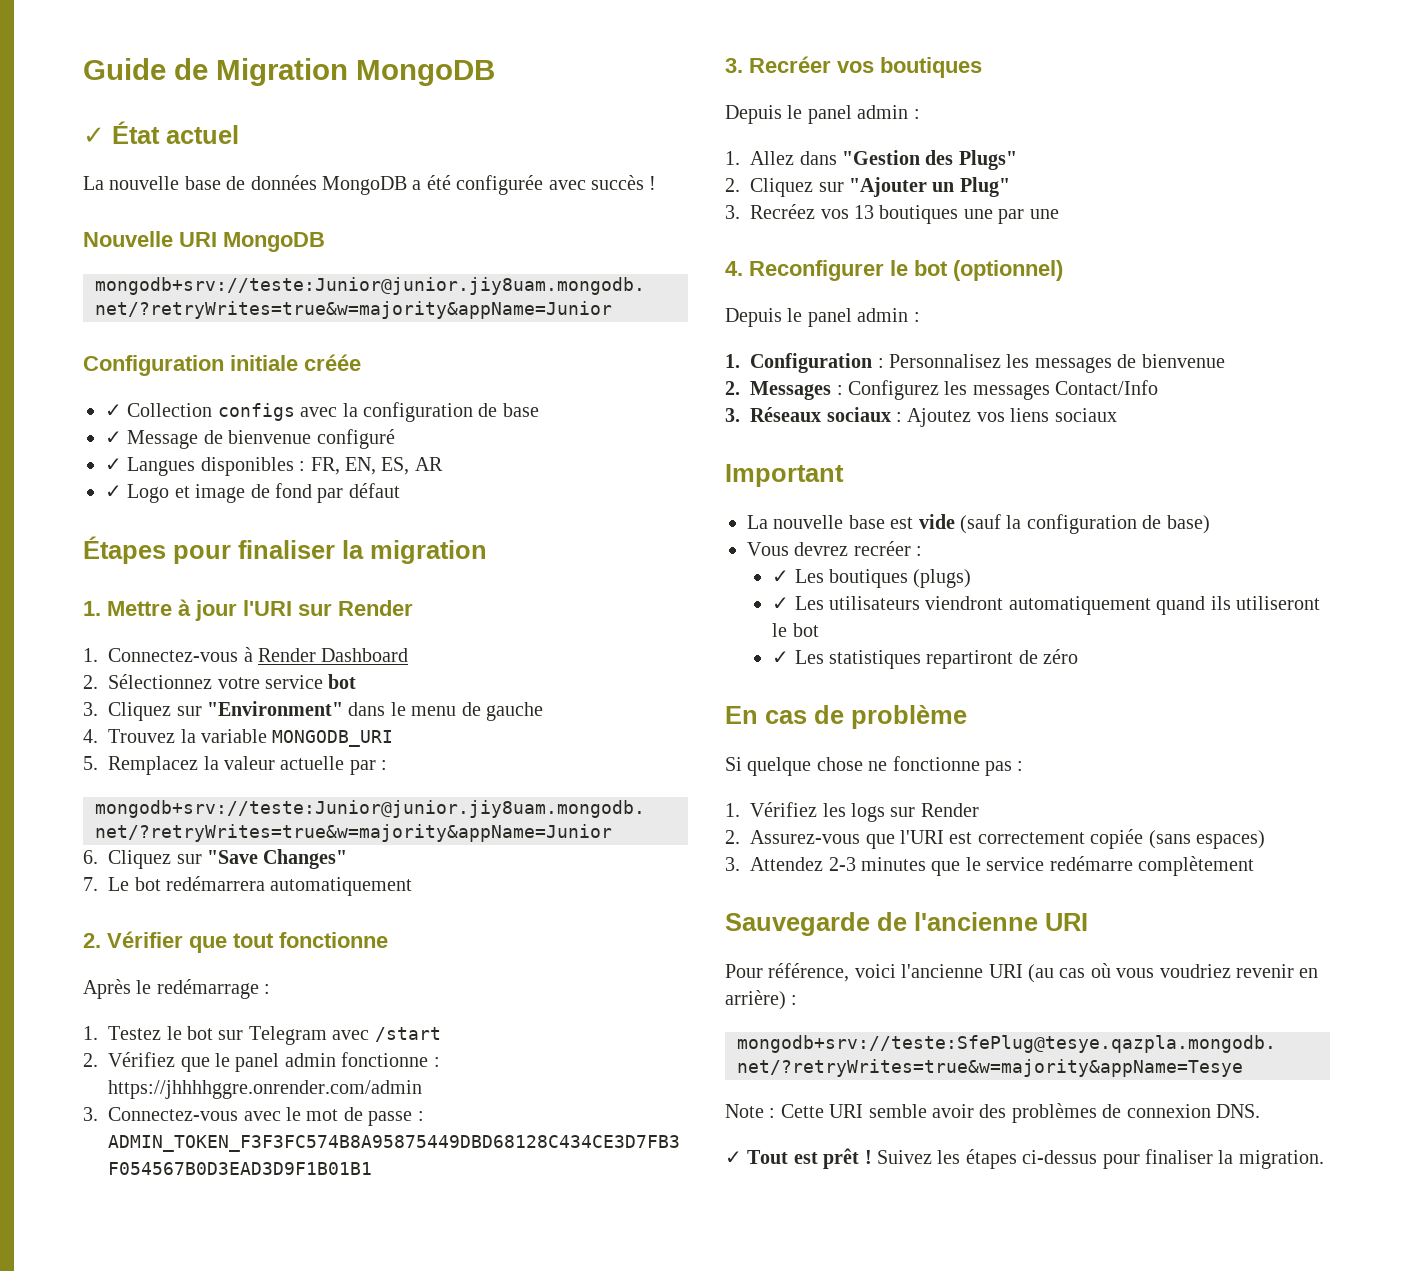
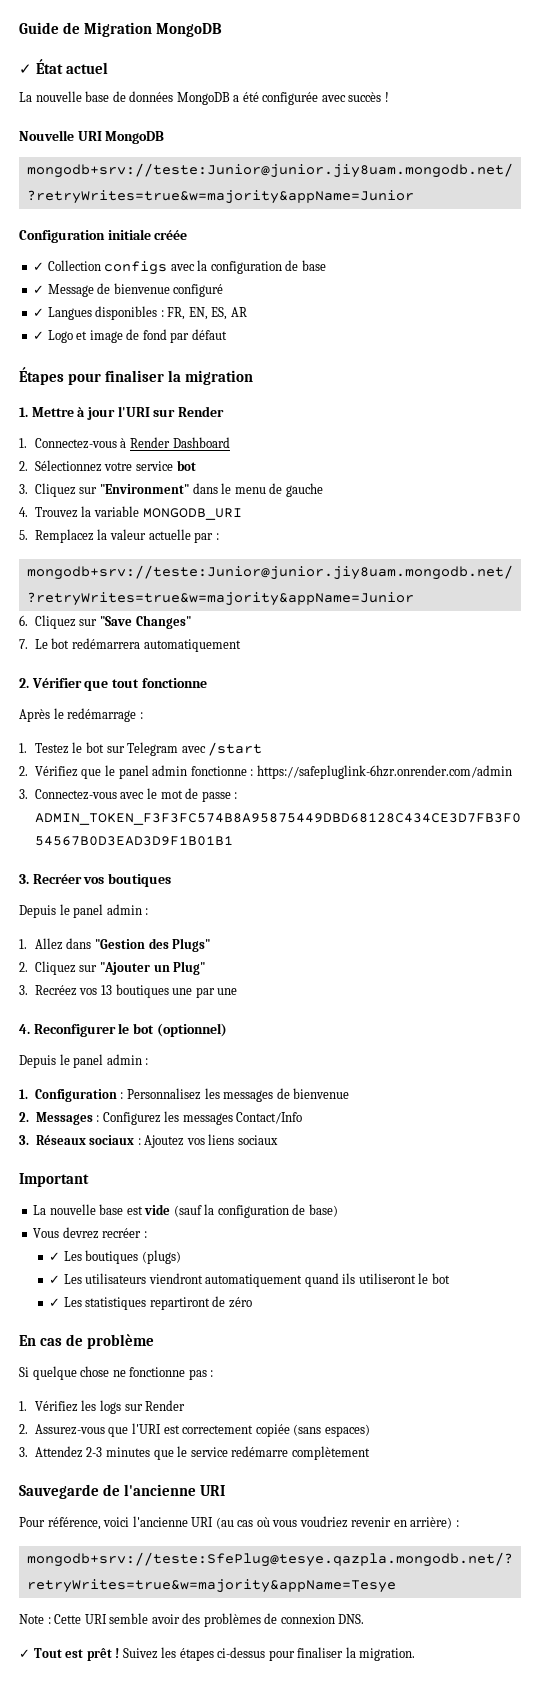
[108,1080,423,1099] https://jhhhhggre.onrender.com/admin -> [256,765,512,779] https://safepluglink-6hzr.onrender.com/admin

